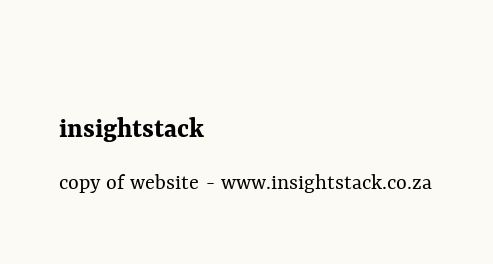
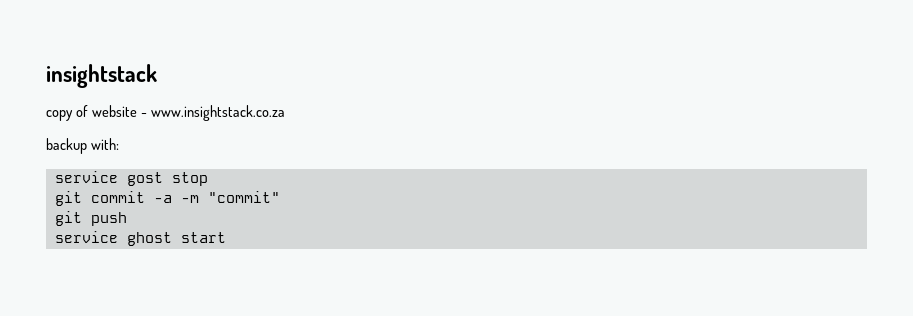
(432, 183) none -> [46,138,119,154] [54,171,208,186] [54,191,280,206] [54,211,127,226] [54,231,226,246] // backup with: // service gost stop // git commit -a -m "commit" // git push // service ghost start

